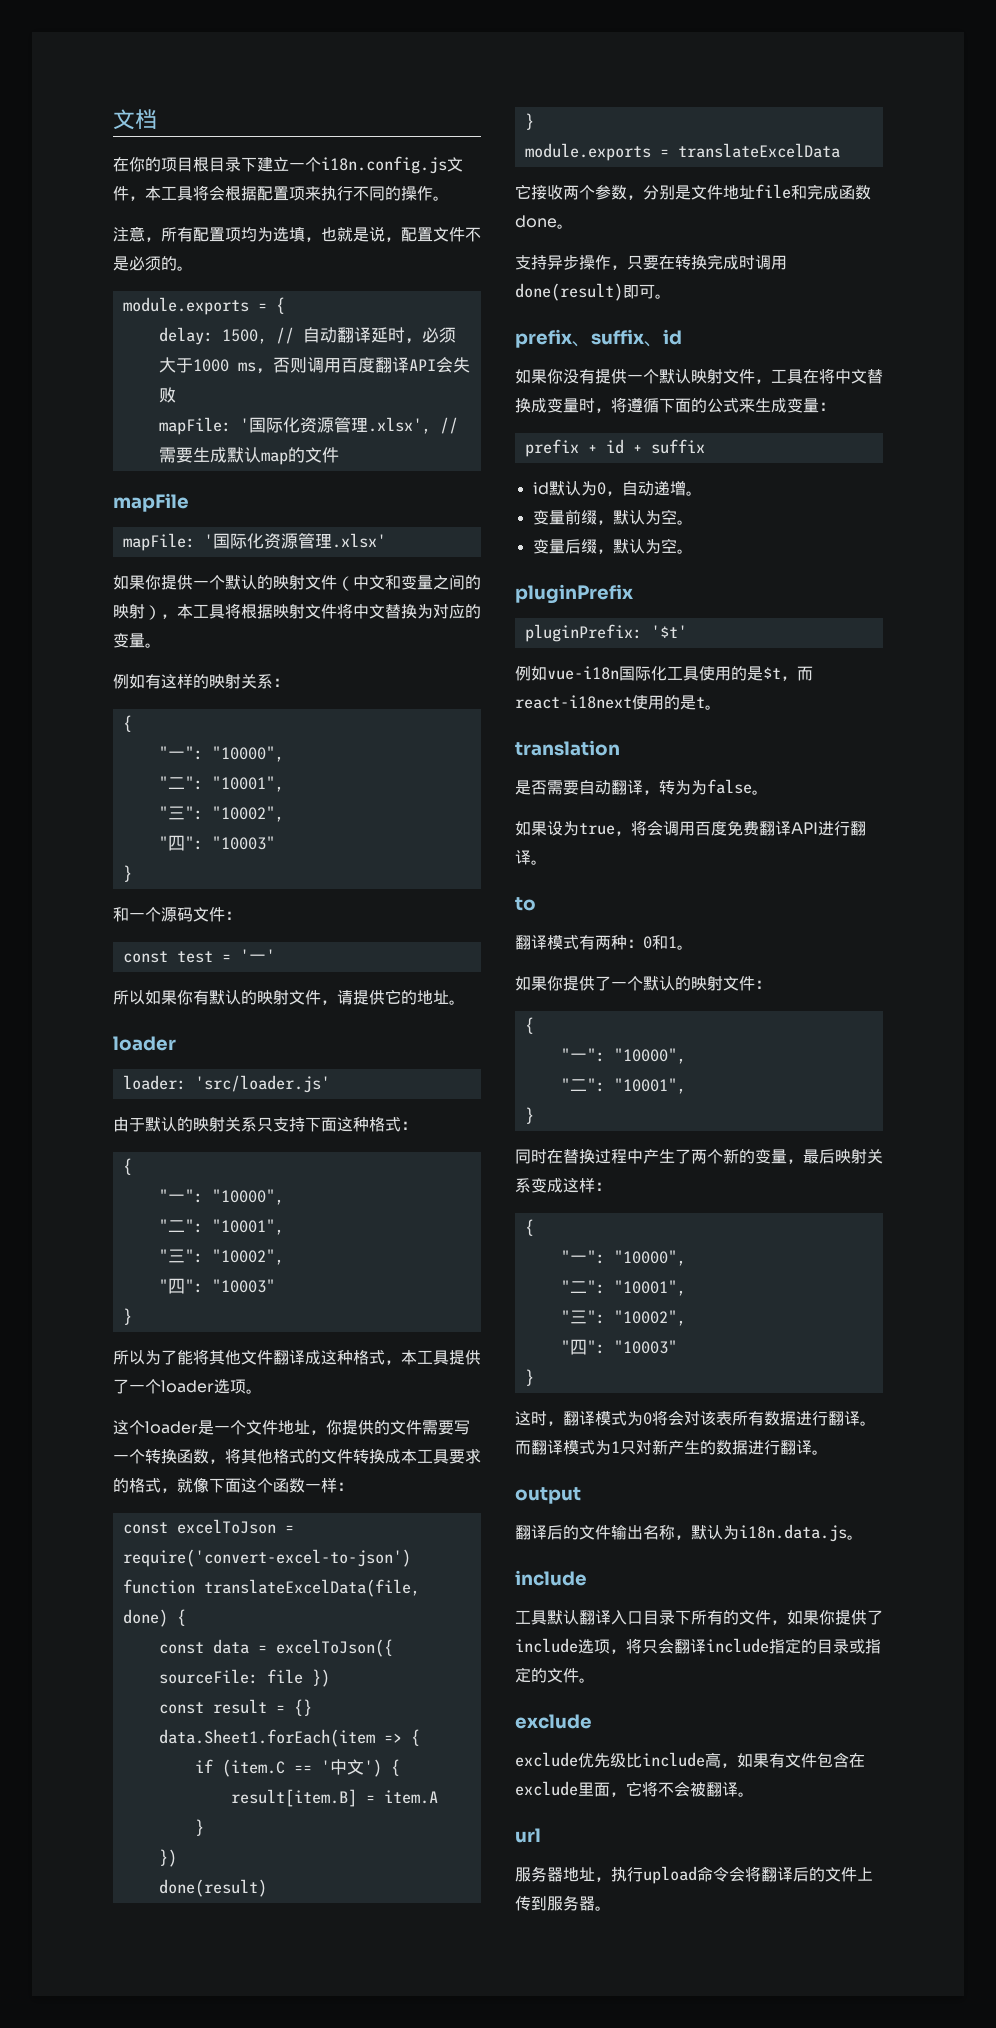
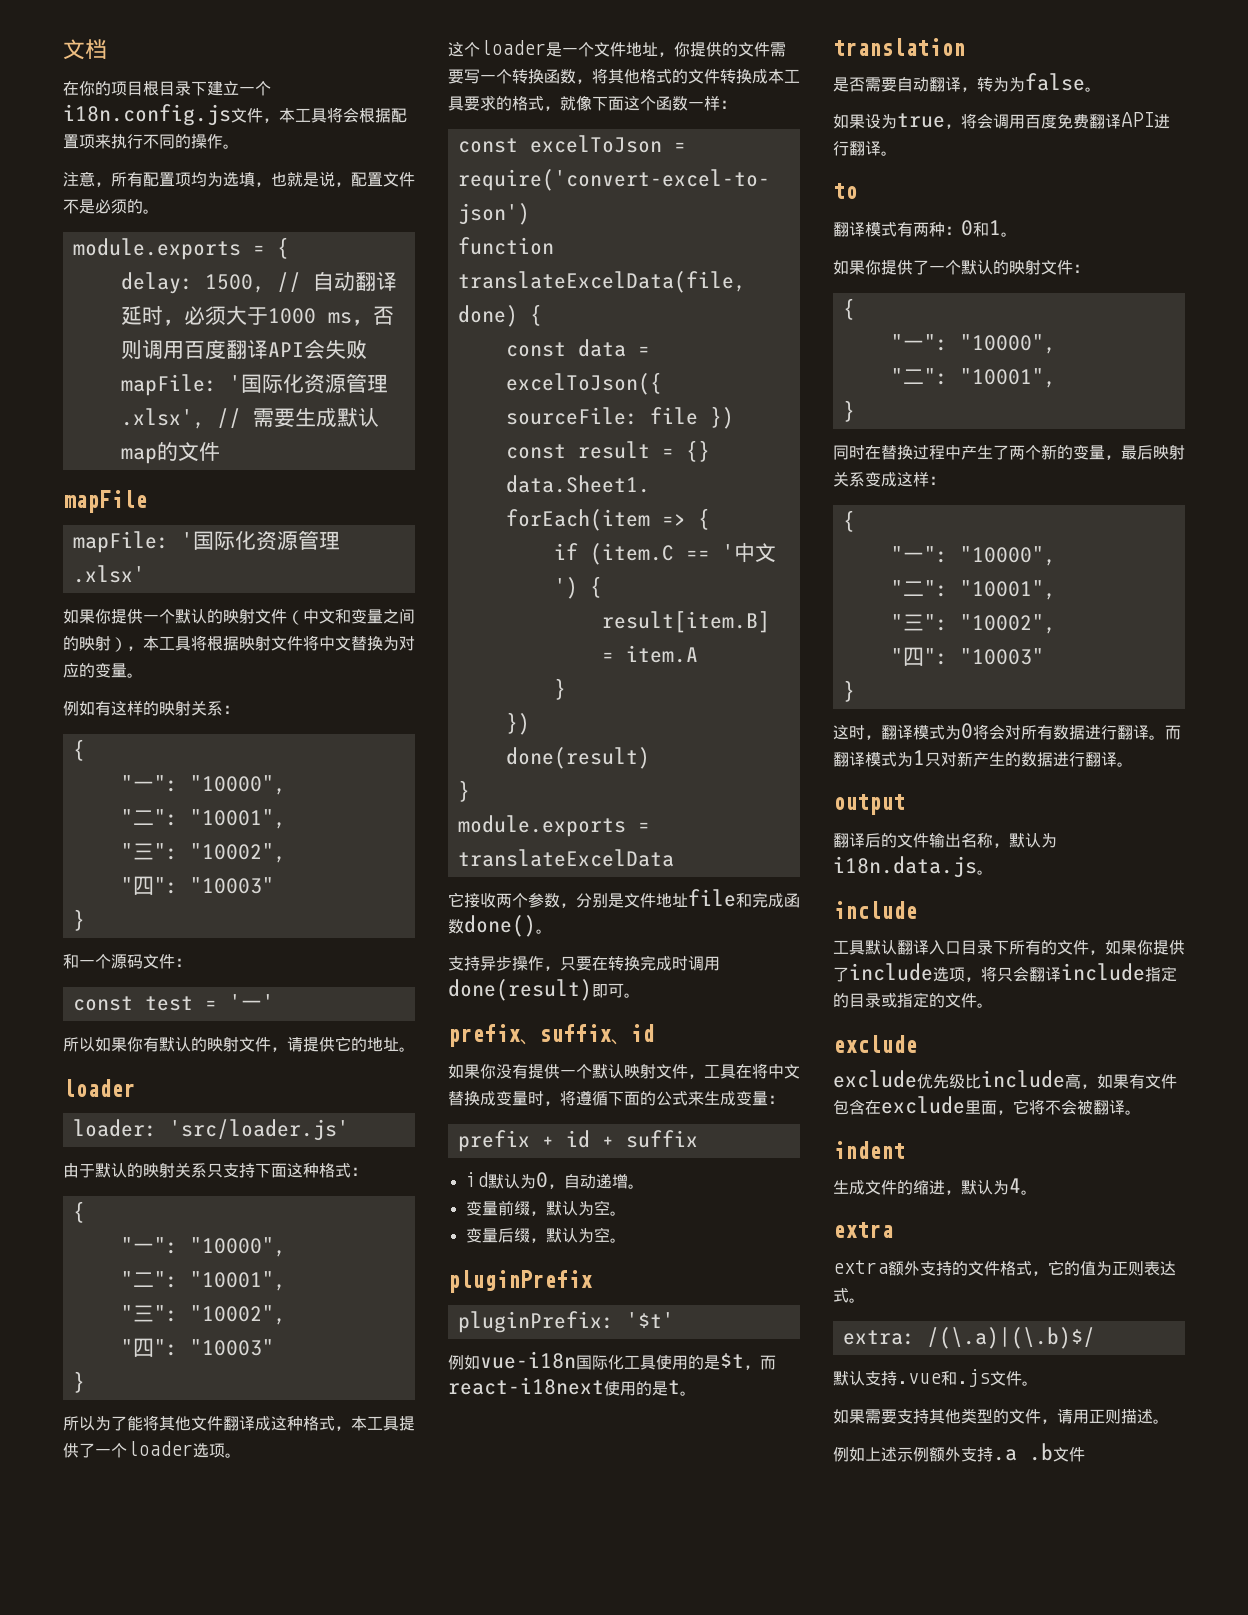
[515,215,557,228] done -> [464,915,536,937] done()
[700,1411,732,1426] 该表 -> (1021, 732) none
[515,1828,541,1843] [515,1866,873,1884] [515,1895,611,1911] url // 服务器地址，执行upload命令会将翻译后的文件上传到服务器。 -> [833,1141,905,1159] [833,1178,1037,1195] [833,1222,893,1238] [833,1260,1176,1276] [833,1288,865,1303] [842,1327,1095,1349] [833,1369,1038,1387] [833,1408,1169,1424] [833,1443,1085,1462] indent // 生成文件的缩进，默认为4。 // extra // extra额外支持的文件格式，它的值为正则表达式。 // extra: /(\.a)|(\.b)$/ // 默认支持.vue和.js文件。 // 如果需要支持其他类型的文件，请用正则描述。 // 例如上述示例额外支持.a .b文件

